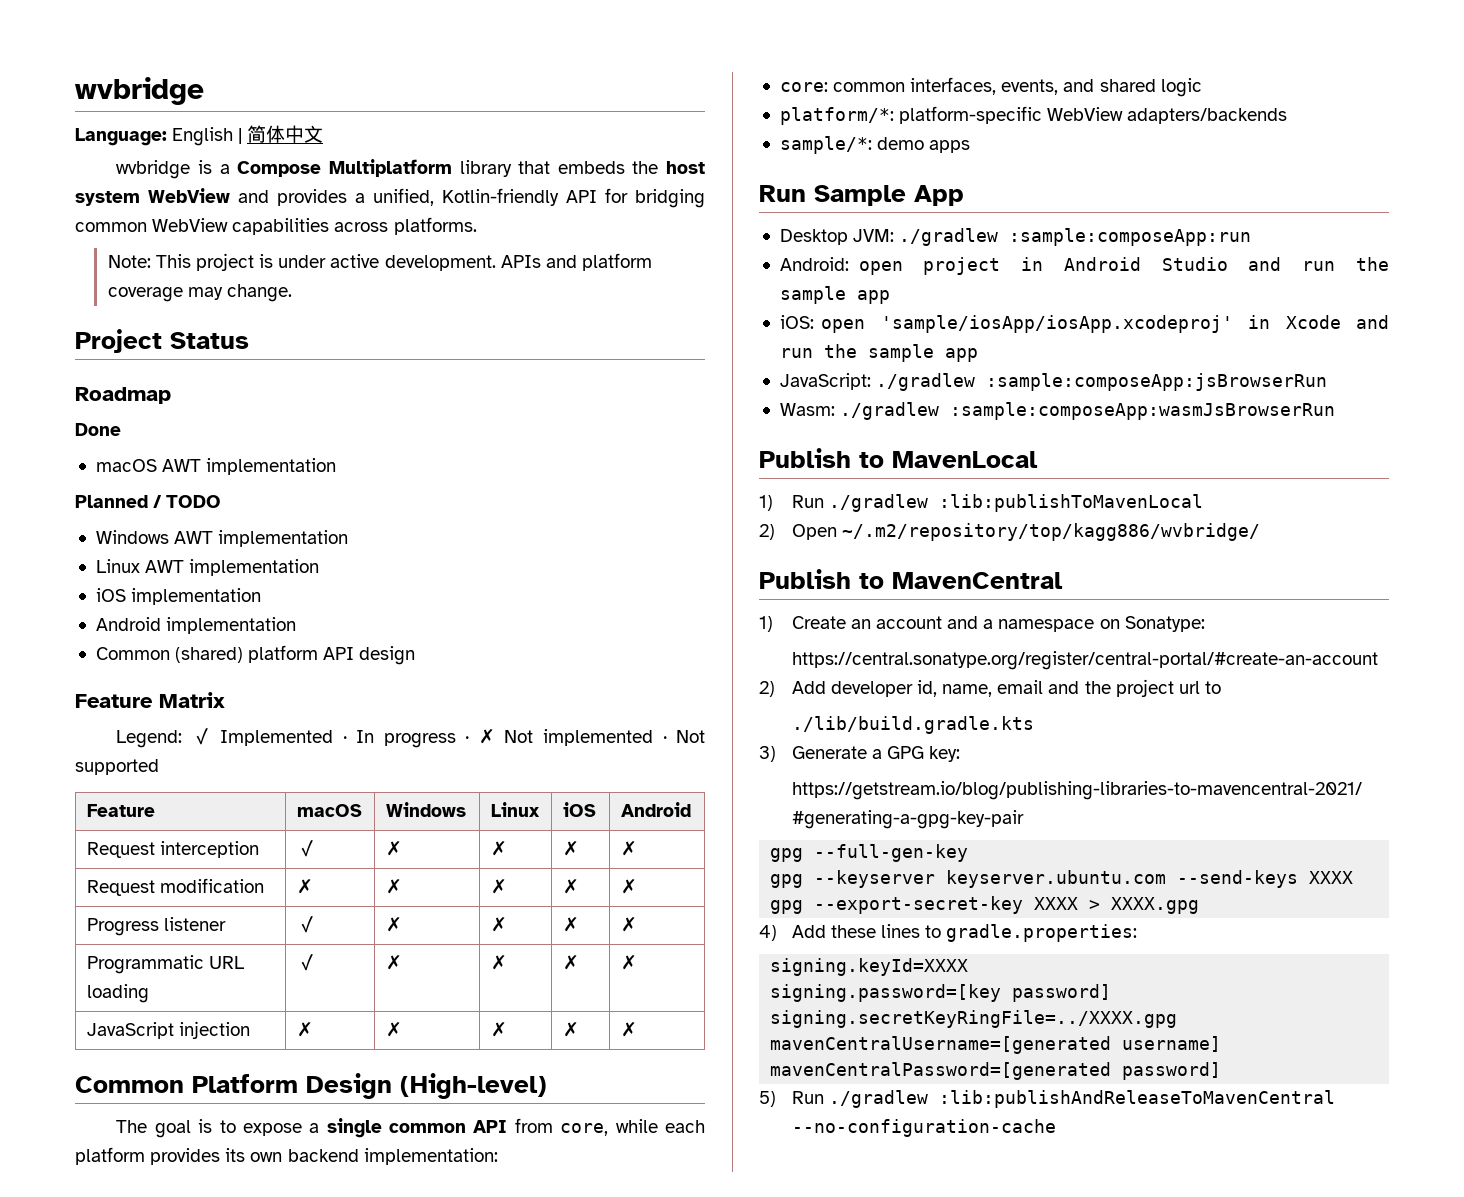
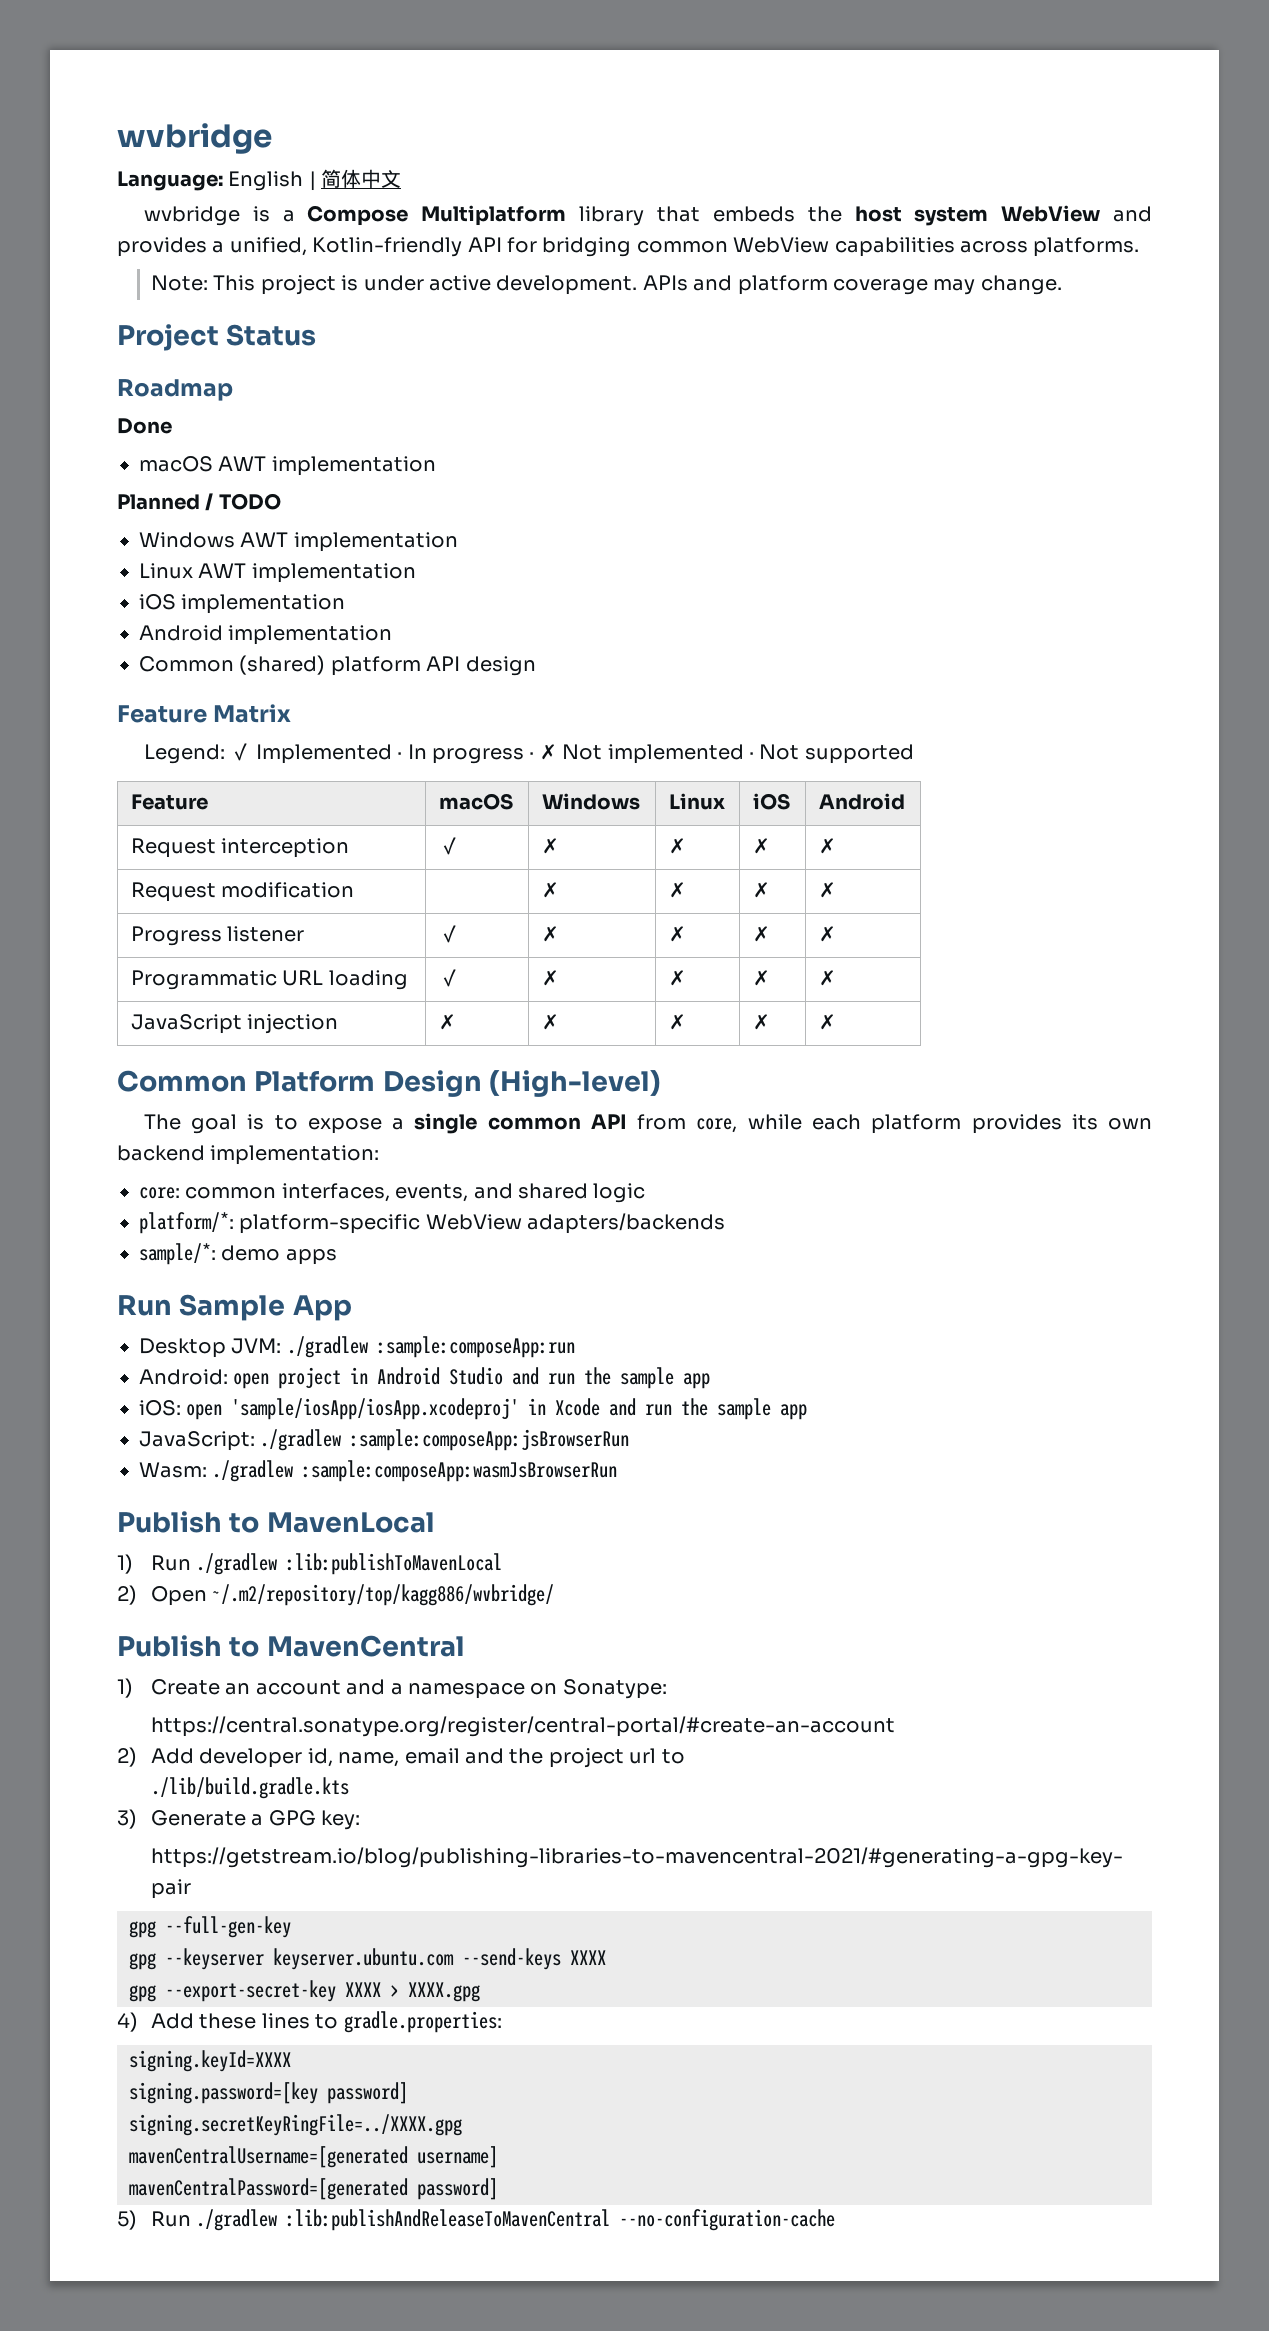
[296,879,313,894] ✗ -> (355, 890) none

